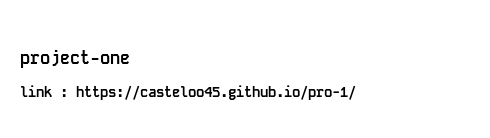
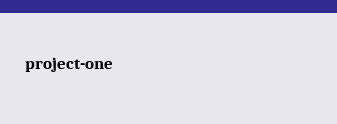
[20,85,356,100] // link : https://casteloo45.github.io/pro-1/ -> (113, 64) none

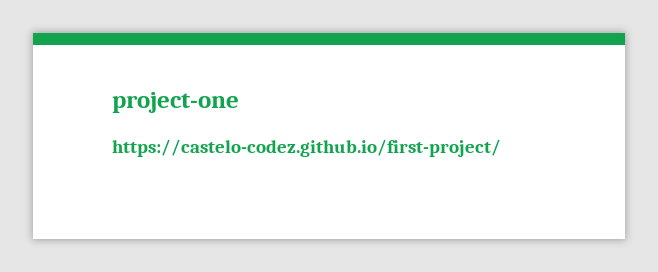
(113, 64) none -> [112,139,501,157] // https://castelo-codez.github.io/first-project/

